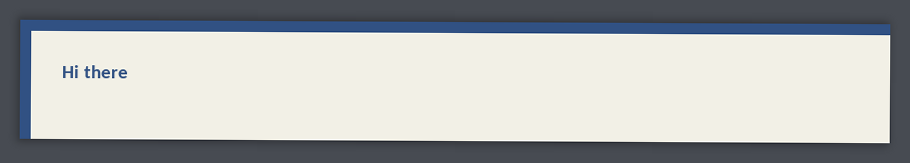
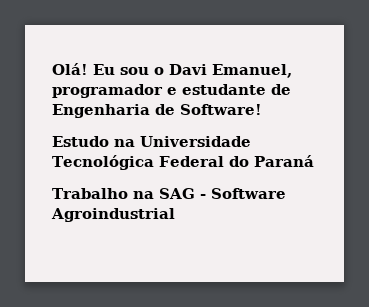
[62,65,129,79] Hi there -> [52,63,292,78] [52,84,291,98] [52,104,262,118] [52,136,251,147] [52,155,314,170] [52,188,286,199] [51,208,175,222] Olá! Eu sou o Davi Emanuel, programador e estudante de Engenharia de Software! // Estudo na Universidade Tecnológica Federal do Paraná // Trabalho na SAG - Software Agroindustrial

